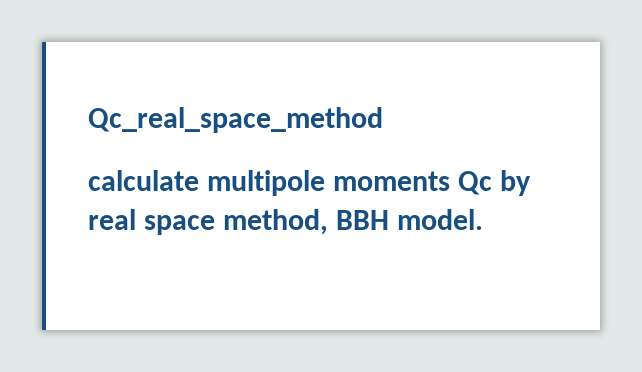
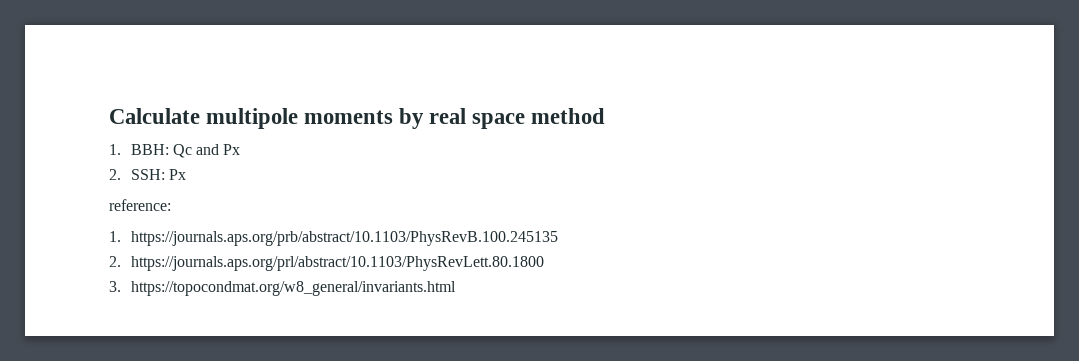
[88,107,383,133] [88,170,199,191] Qc_real_space_method // calculate -> [109,108,200,124] Calculate
[458,171,493,195] Qc -> (394, 117) none
[223,209,484,235] method, BBH model. -> [531,108,606,124] [109,144,241,158] [109,169,186,180] [109,199,171,211] [109,231,558,246] [109,256,544,271] [109,281,456,296] method // 1. BBH: Qc and Px // 2. SSH: Px // reference: // 1. https://journals.aps.org/prb/abstract/10.1103/PhysRevB.100.245135 // 2. https://journals.aps.org/prl/abstract/10.1103/PhysRevLett.80.1800 // 3. https://topocondmat.org/w8_general/invariants.html

